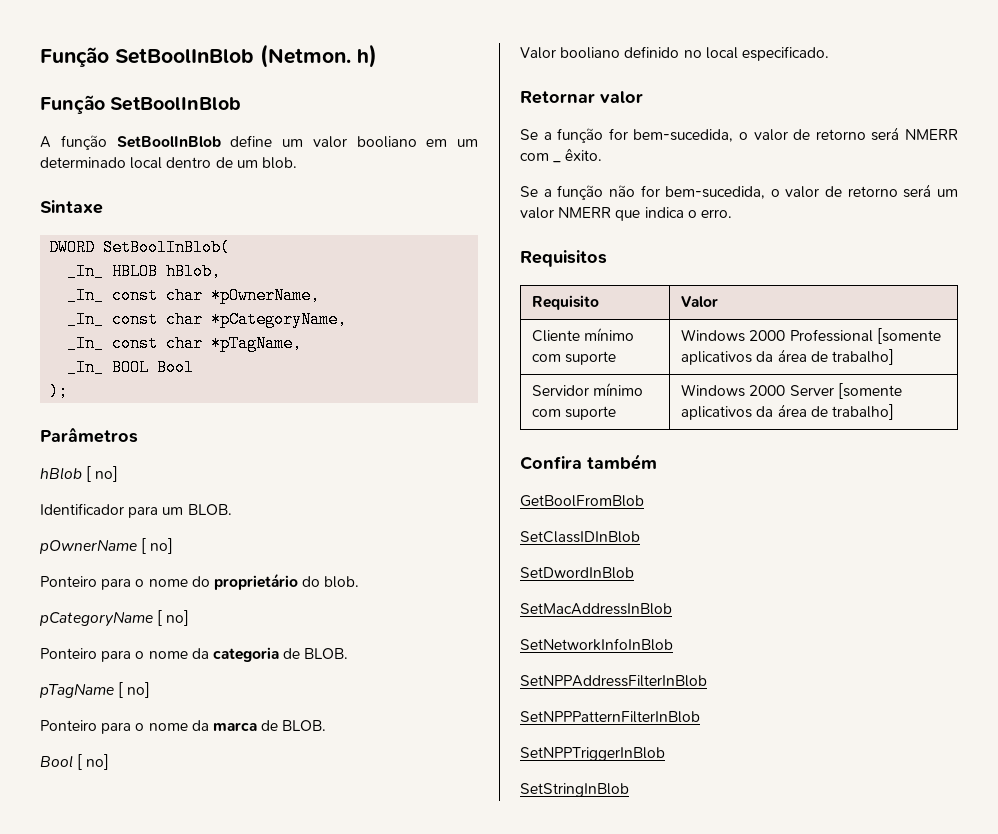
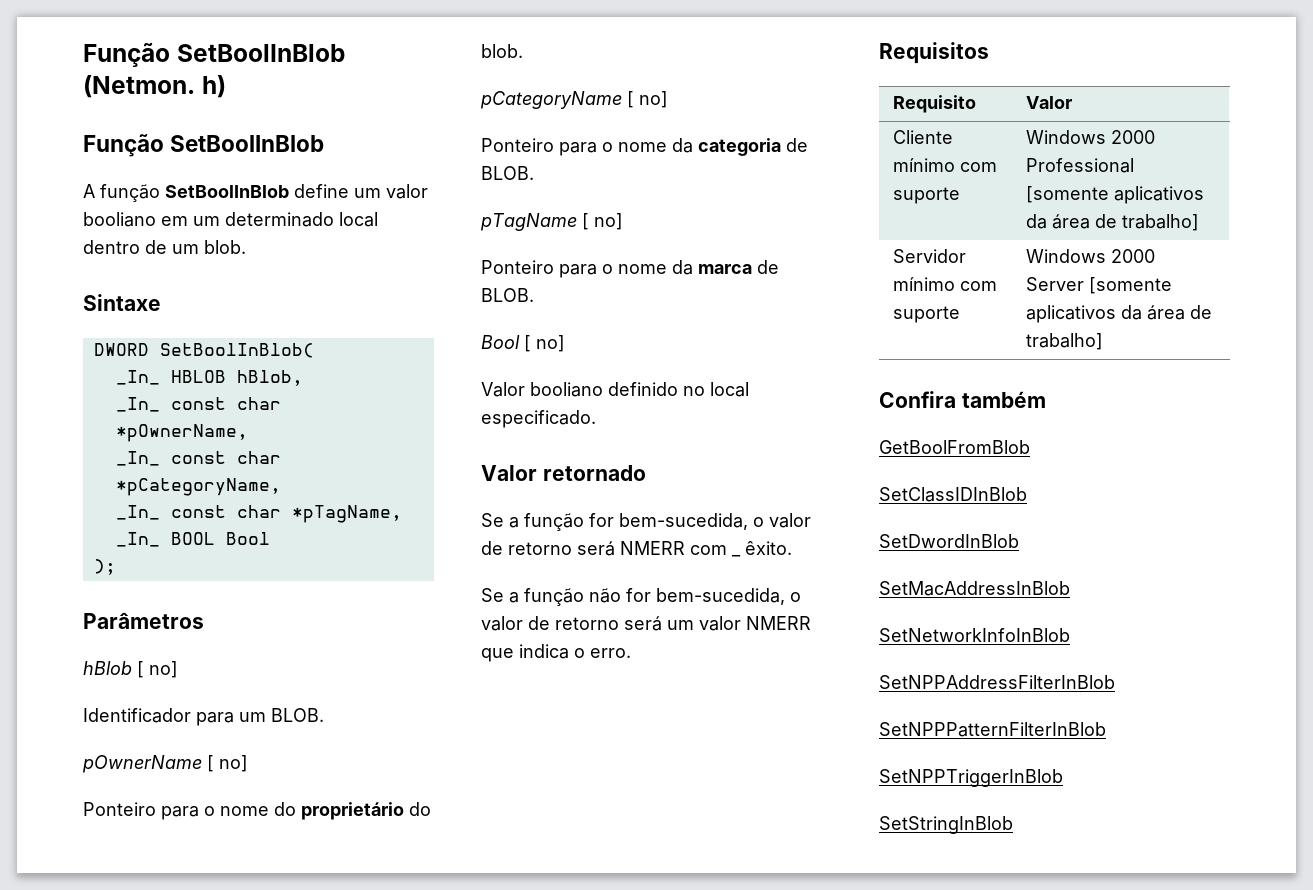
[520,91,643,104] Retornar valor -> [481,465,646,481] Valor retornado

